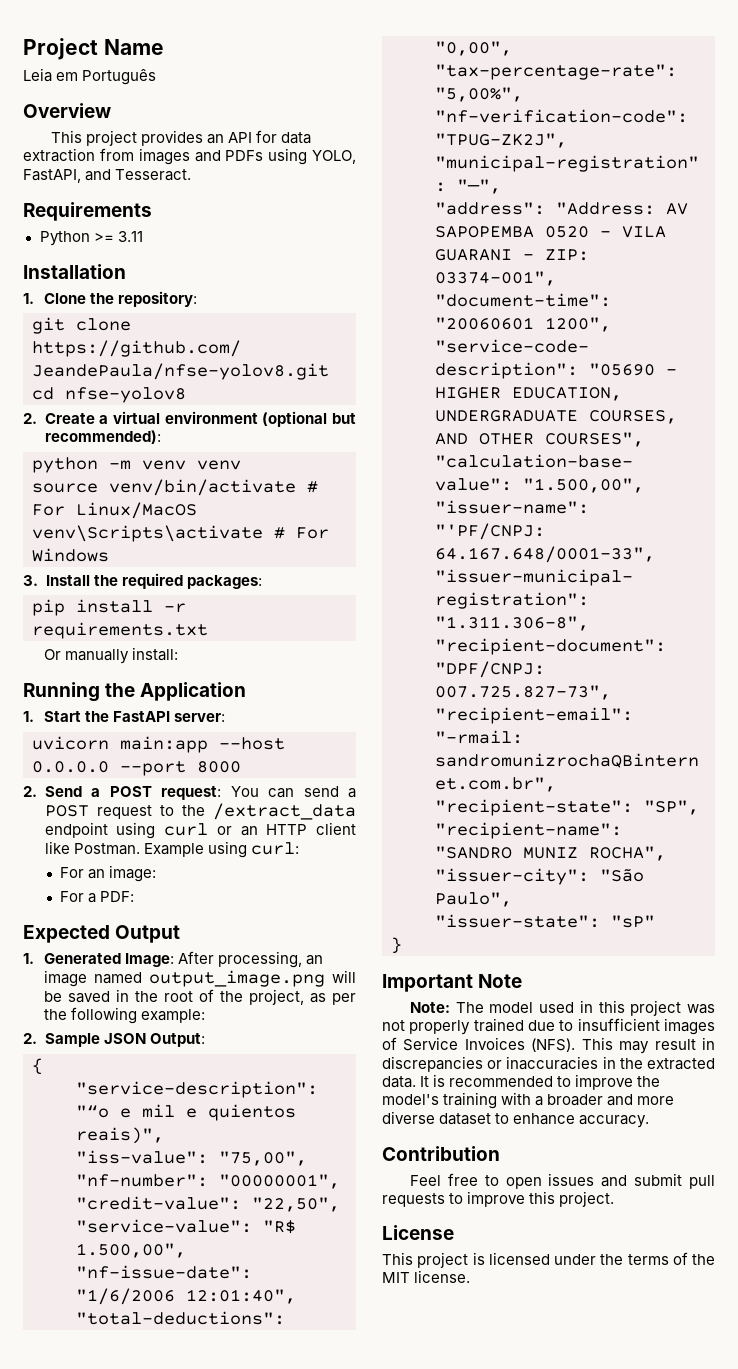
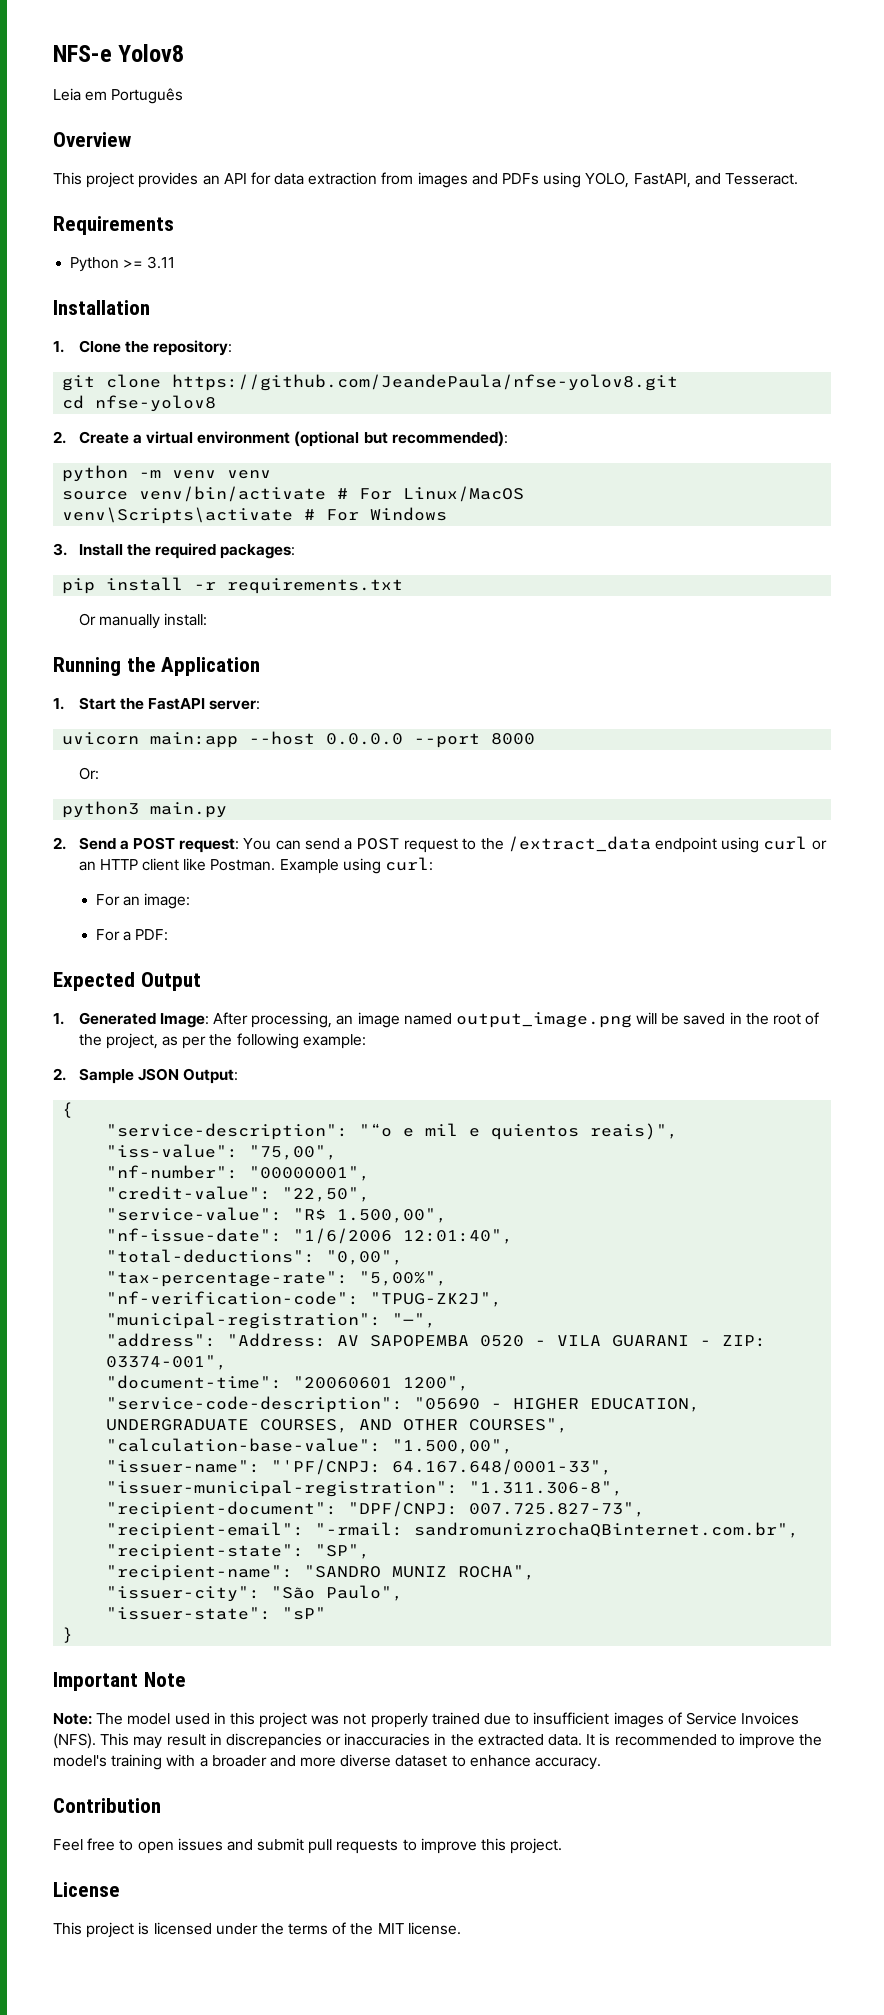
[23,38,164,60] Project Name -> [53,44,185,62] NFS-e Yolov8
(241, 767) none -> [78,767,99,780] [62,801,228,818] // Or: // python3 main.py

